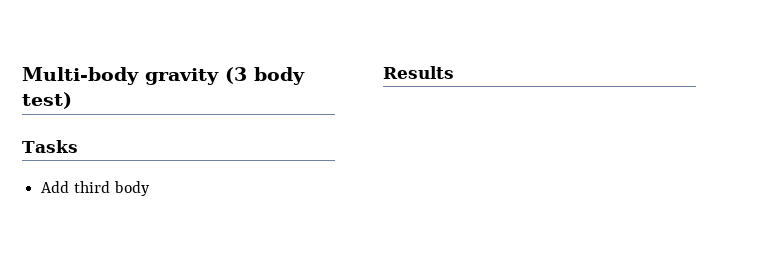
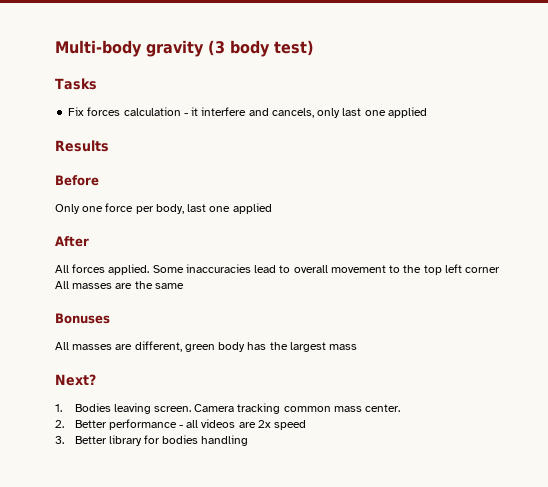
[41,181,150,196] [383,66,454,79] Add third body // Results -> [68,107,427,118] [55,140,109,152] [55,175,99,186] [55,203,272,214] [55,236,89,247] [55,264,501,275] [55,281,184,289] [55,313,110,324] [55,341,358,352] [55,374,96,386] [55,403,401,414] [55,419,307,430] [55,435,249,446] Fix forces calculation - it interfere and cancels, only last one applied // Results // Before // Only one force per body, last one applied // After // All forces applied. Some inaccuracies lead to overall movement to the top left corner All masses are the same // Bonuses // All masses are different, green body has the largest mass // Next? // 1. Bodies leaving screen. Camera tracking common mass center. // 2. Better performance - all videos are 2x speed // 3. Better library for bodies handling

